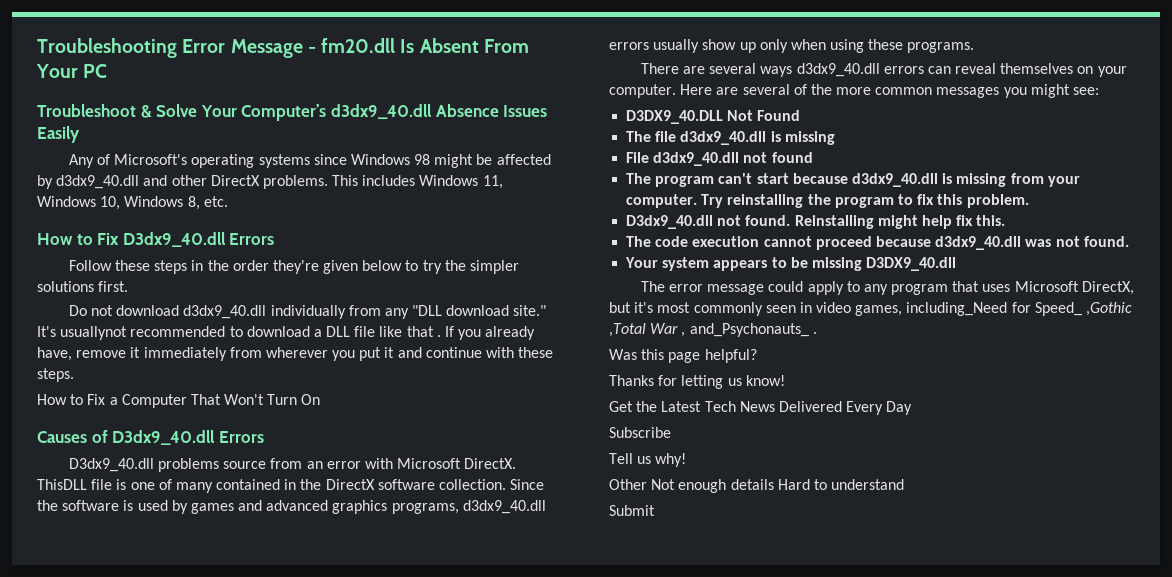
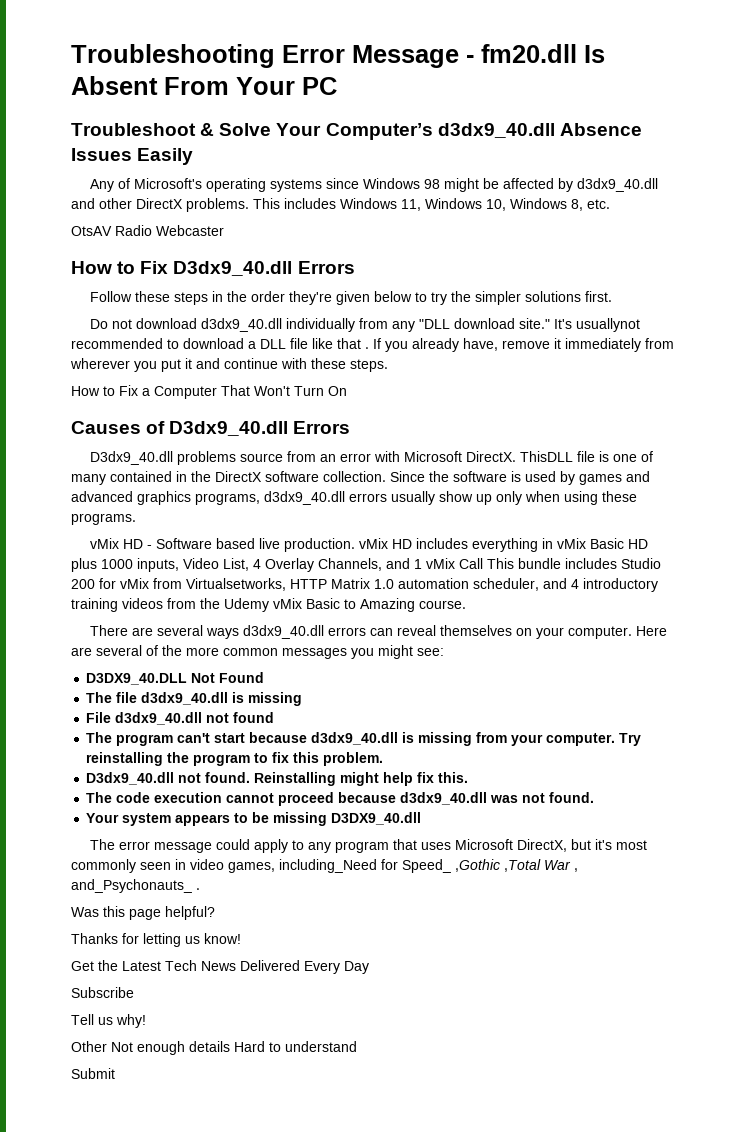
(228, 201) none -> [71,225,224,236] // OtsAV Radio Webcaster
(975, 47) none -> [89,538,648,552] [71,558,661,572] [71,578,658,592] [71,598,466,612] // vMix HD - Software based live production. vMix HD includes everything in vMix Basic HD plus 1000 inputs, Video List, 4 Overlay Channels, and 1 vMix Call This bundle includes Studio 200 for vMix from Virtualsetworks, HTTP Matrix 1.0 automation scheduler, and 4 introductory training videos from the Udemy vMix Basic to Amazing course.

